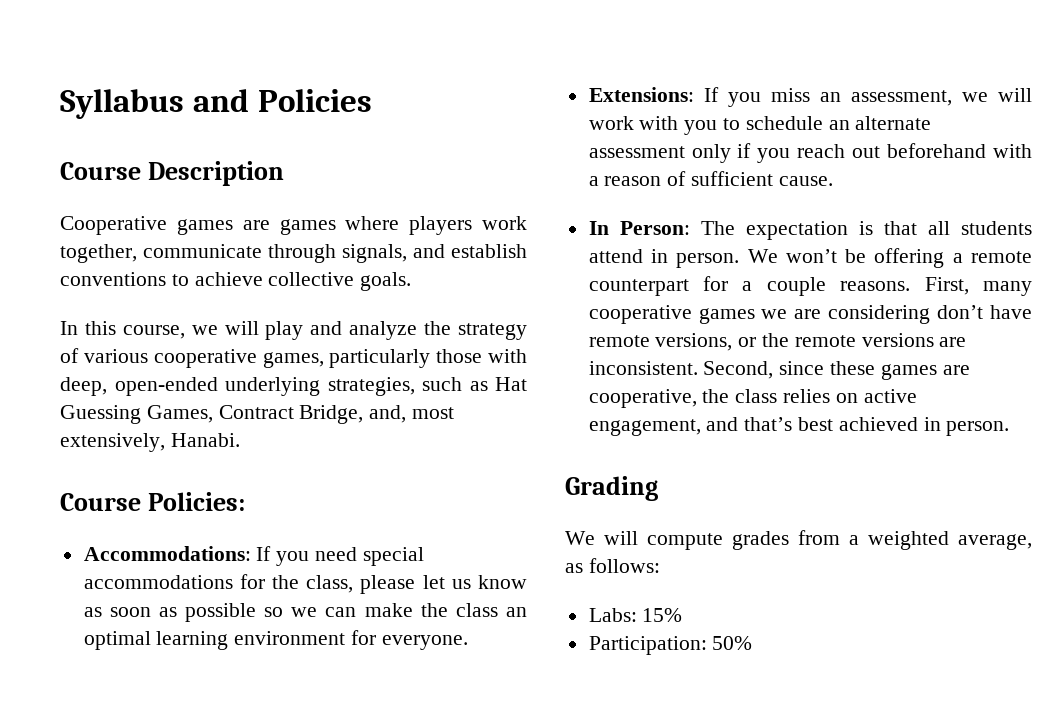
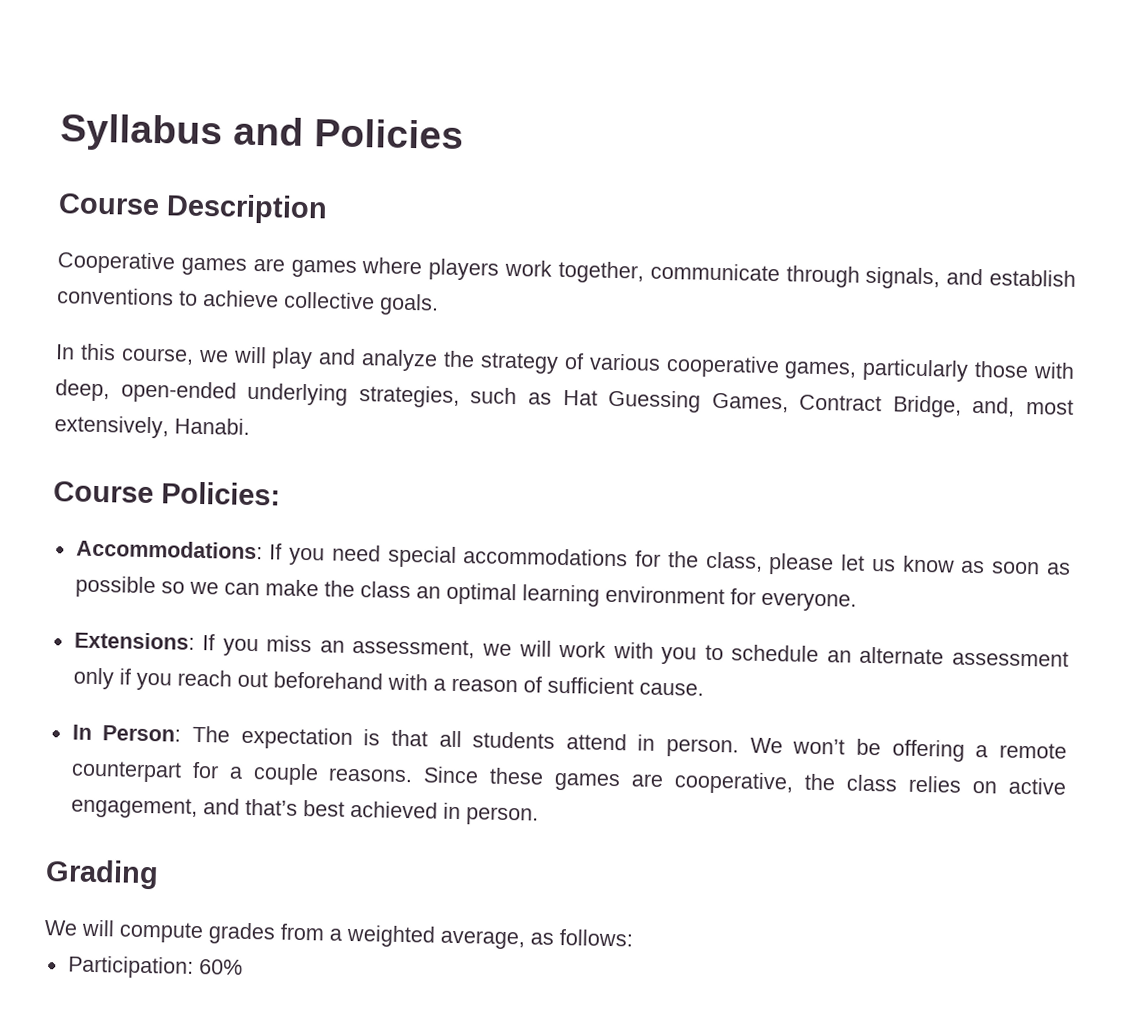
[924,277,1032,296] [588,305,1032,324] [588,333,967,351] [588,361,825,379] First, many cooperative games we are considering don’t have remote versions, or the remote versions are inconsistent. Second, since -> [423,766,480,784] Since
[588,608,683,622] // Labs: 15% -> (633, 938) none
[712,636,753,650] 50% -> [198,959,243,975] 60%

